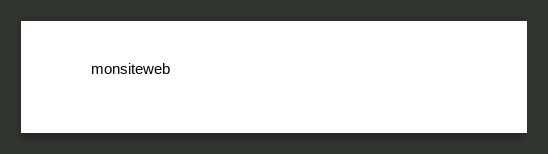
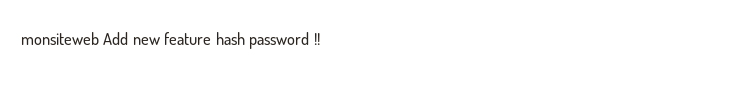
(170, 68) none -> [103,32,320,49] Add new feature hash password !!

